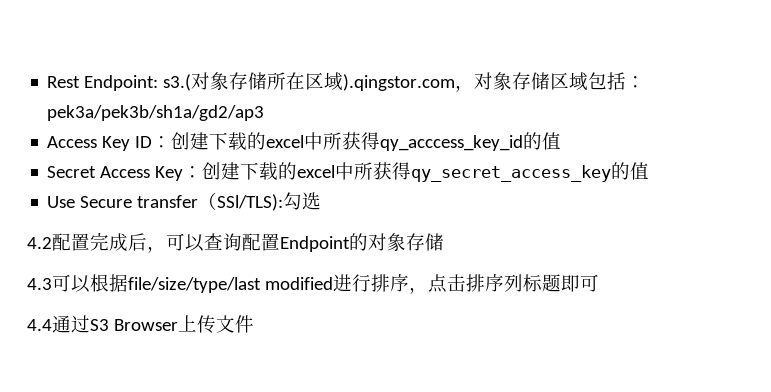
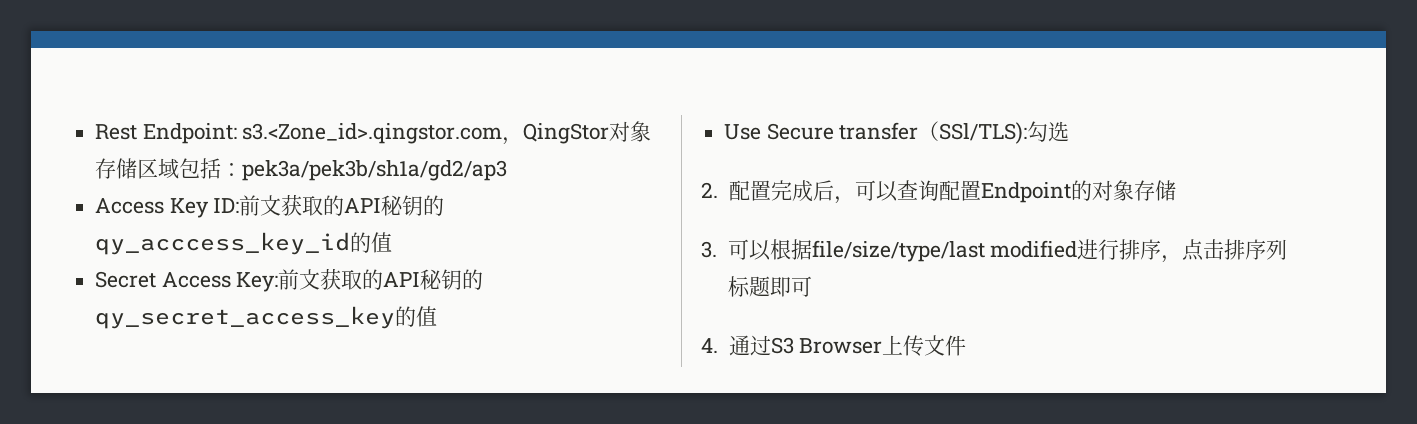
[163,72,475,92] s3.(对象存储所在区域).qingstor.com， -> [242,123,610,145] s3.<Zone_id>.qingstor.com，QingStor
[135,132,562,151] [47,162,412,181] ID：创建下载的excel中所获得qy_acccess_key_id的值 // Secret Access Key：创建下载的excel中所获得 -> [213,194,445,216] [95,232,393,255] [95,268,484,292] ID:前文获取的API秘钥的qy_acccess_key_id的值 // Secret Access Key:前文获取的API秘钥的
[27,237,52,249] 4.2 -> [701,182,718,198] 2.
[27,278,52,290] 4.3 -> [701,241,717,258] 3.
[27,319,52,331] 4.4 -> [701,338,718,353] 4.

